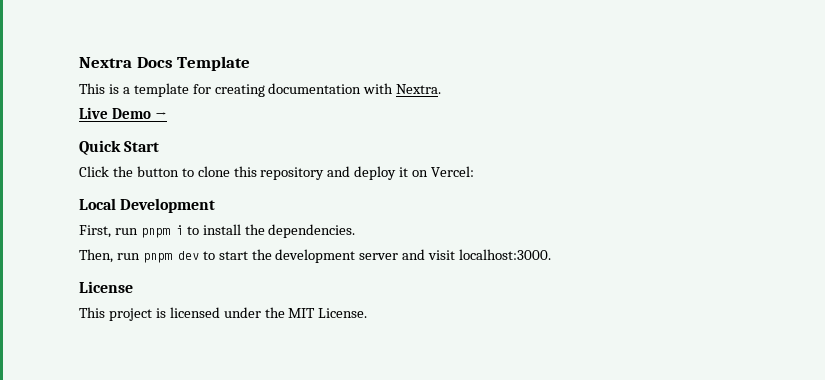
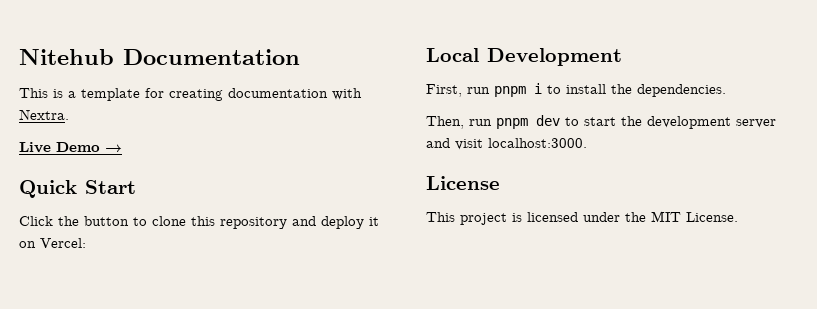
[79,56,251,71] Nextra Docs Template -> [19,49,300,65] Nitehub Documentation

